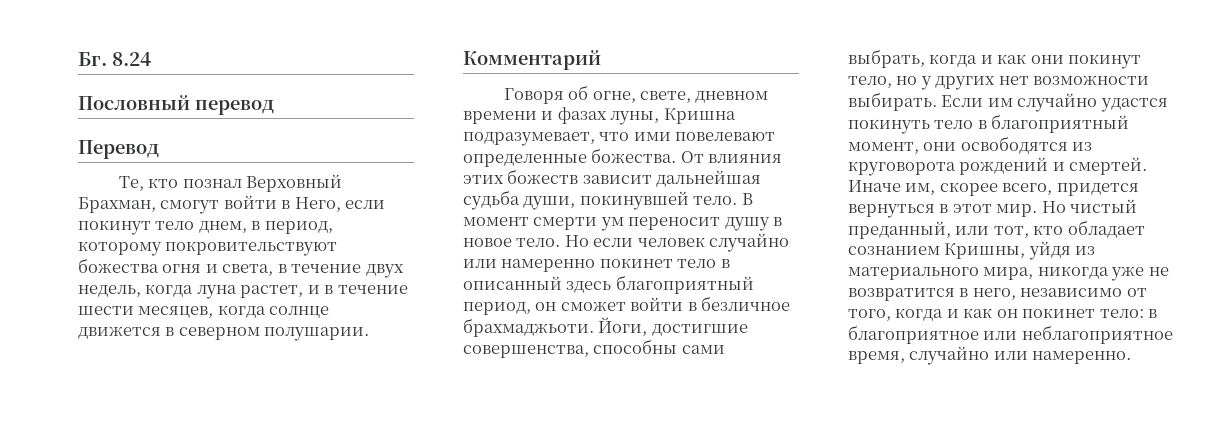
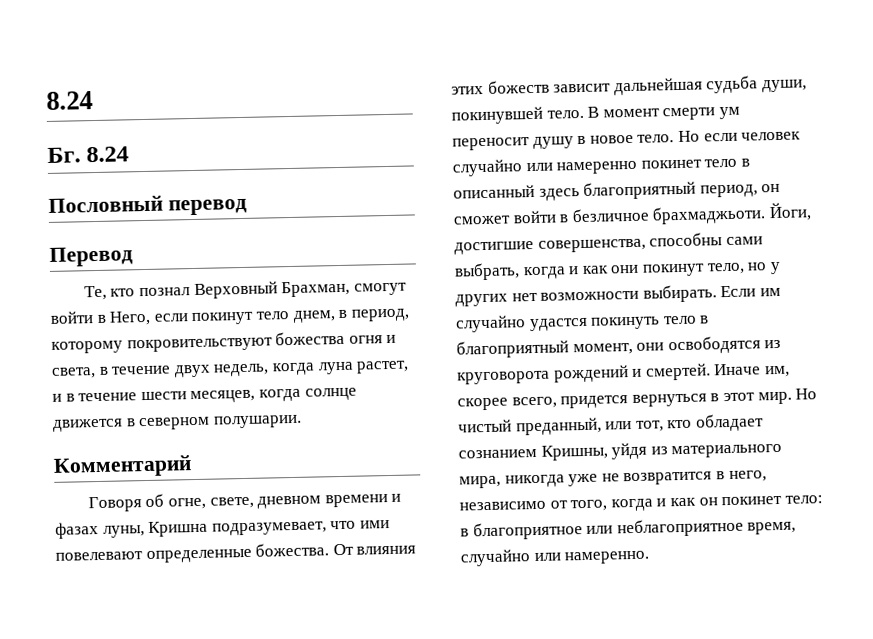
(78, 59) none -> [46,91,93,110] 8.24 //

